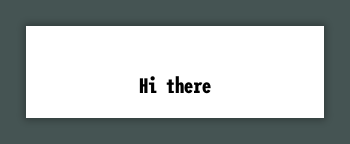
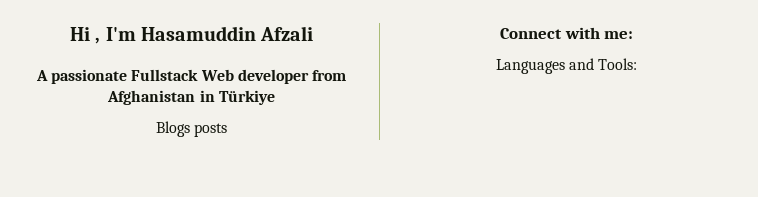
[166,76,211,94] there -> [95,26,314,44] [36,69,346,84] [107,90,275,105] [155,121,228,137] [500,27,633,39] [495,58,638,74] , I'm Hasamuddin Afzali // A passionate Fullstack Web developer from Afghanistan in Türkiye // Blogs posts // Connect with me: // Languages and Tools:

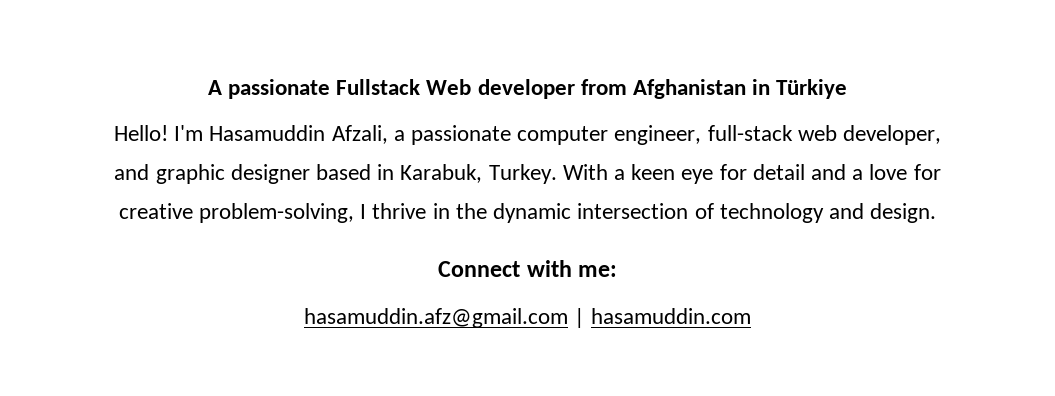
[69,26,314,44] Hi , I'm Hasamuddin Afzali // -> (207, 87) none
[155,121,228,137] Blogs posts -> [113,125,942,145] [114,164,941,184] [118,203,937,223] Hello! I'm Hasamuddin Afzali, a passionate computer engineer, full-stack web developer, and graphic designer based in Karabuk, Turkey. With a keen eye for detail and a love for creative problem-solving, I thrive in the dynamic intersection of technology and design.
[495,58,638,74] Languages and Tools: -> [303,308,752,328] hasamuddin.afz@gmail.com | hasamuddin.com

